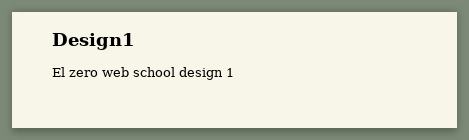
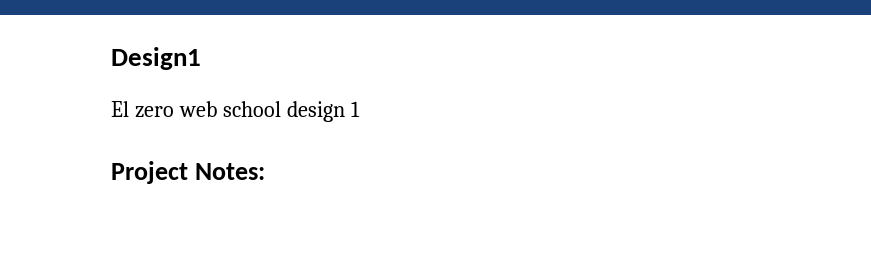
(234, 72) none -> [111,161,265,184] // Project Notes:

